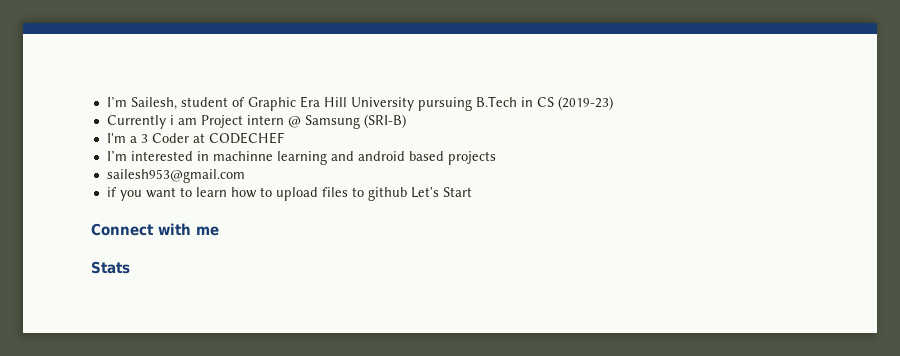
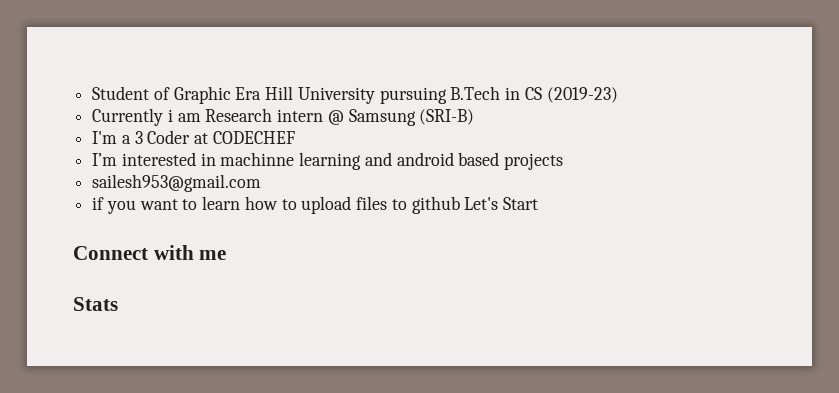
[106,97,228,110] I’m Sailesh, student -> [92,86,150,100] Student
[200,115,243,128] Project -> [205,108,273,122] Research

